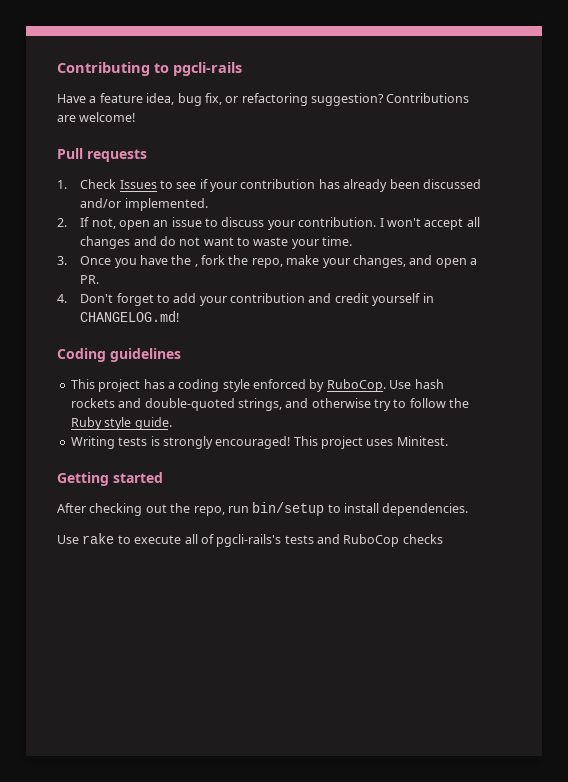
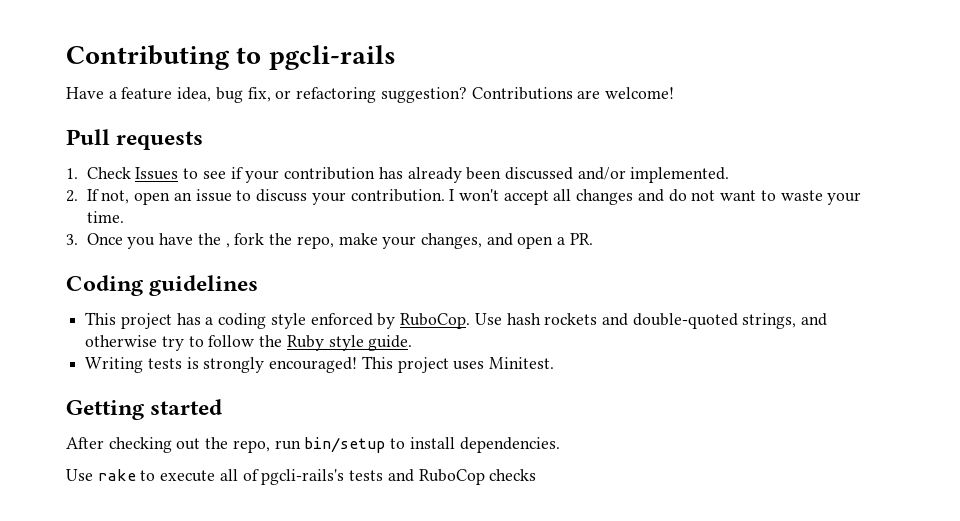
[57,293,434,306] [80,311,180,322] // 4. Don't forget to add your contribution and credit yourself in CHANGELOG.md! -> (593, 239) none

